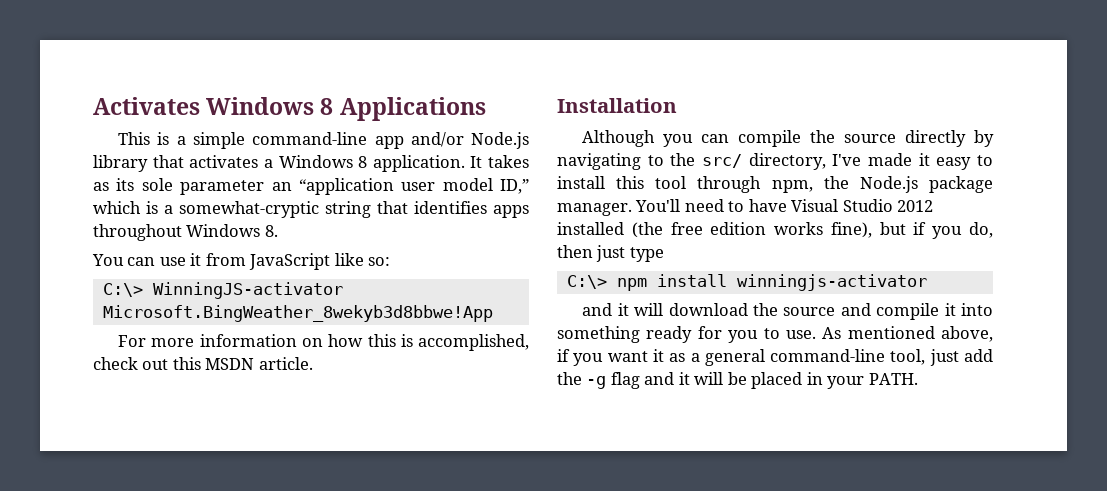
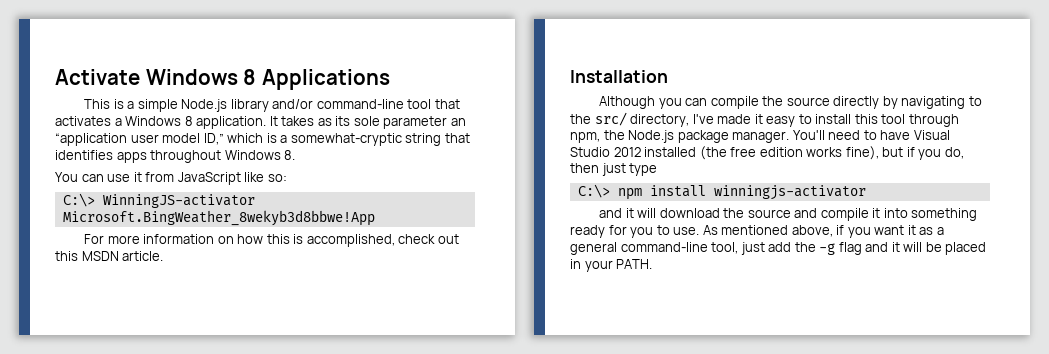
[93,97,200,115] Activates -> [55,69,140,85] Activate
[252,132,529,149] [93,155,148,172] command-line app and/or Node.js library -> [181,99,432,112] Node.js library and/or command-line tool

